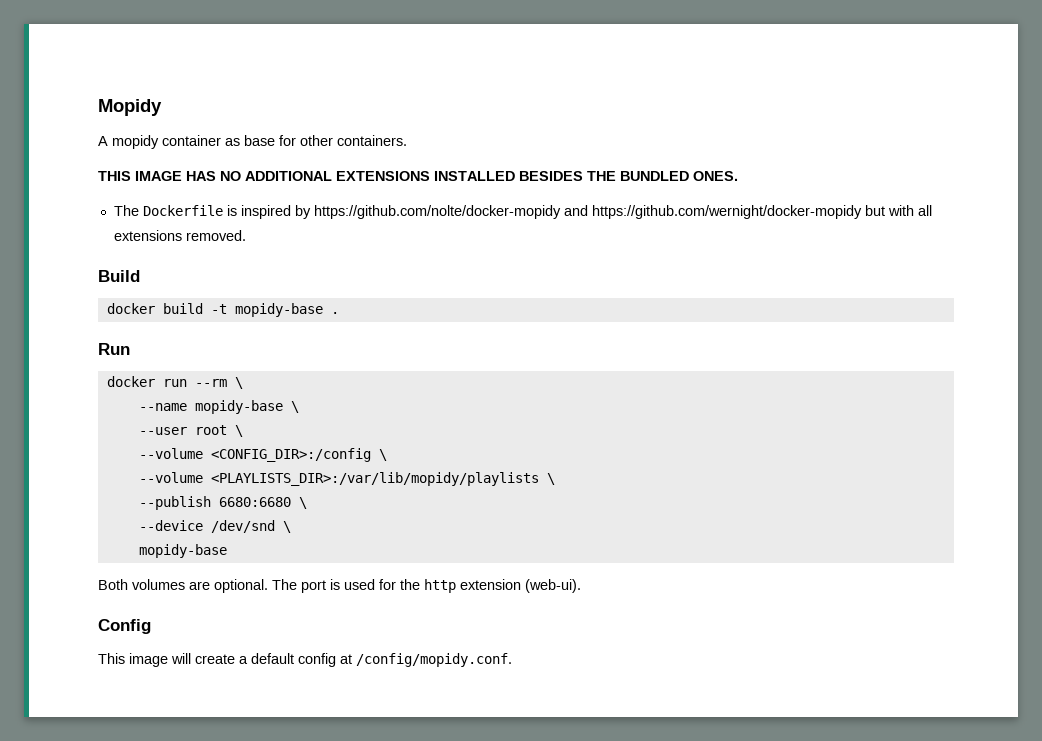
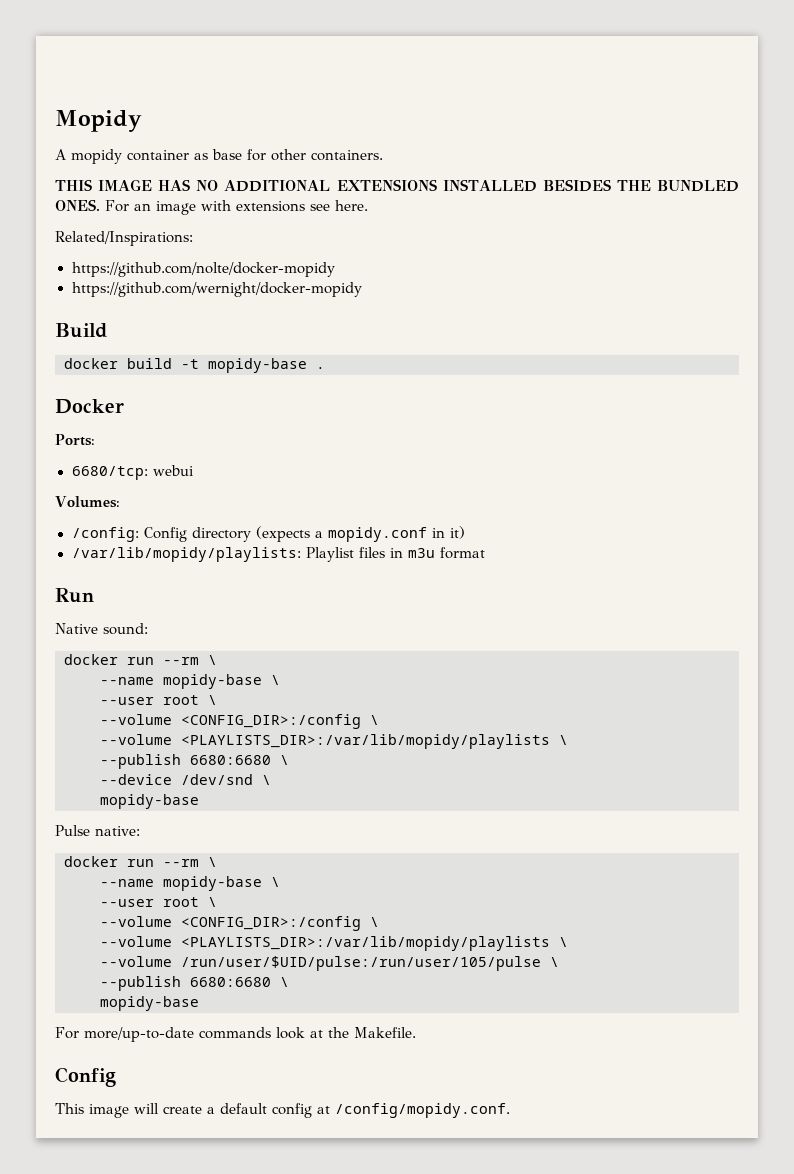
[113,205,311,219] // The Dockerfile is inspired by -> [105,200,368,215] [55,231,193,246] For an image with extensions see here. // Related/Inspirations: //
[563,205,588,216] and -> (335, 269) //
[864,205,932,216] [113,230,246,241] but with all extensions removed. -> (362, 289) none
(339, 313) none -> [55,399,124,414] [55,434,95,446] [71,465,194,480] [55,496,120,508] [71,526,465,542] [71,547,485,562] // Docker // Ports: // 6680/tcp: webui // Volumes: // /config: Config directory (expects a mopidy.conf in it) // /var/lib/mopidy/playlists: Playlist files in m3u format
(130, 349) none -> [55,623,148,635] // Native sound:
[98,579,581,593] Both volumes are optional. The port is used for the http extension (web-ui). -> [55,825,140,836] [64,856,217,867] [100,876,280,891] [100,897,217,907] [100,916,379,931] [100,936,568,951] [100,956,559,971] [100,976,289,991] [100,996,199,1011] [55,1027,416,1042] Pulse native: // docker run --rm \ // --name mopidy-base \ // --user root \ // --volume <CONFIG_DIR>:/config \ // --volume <PLAYLISTS_DIR>:/var/lib/mopidy/playlists \ // --volume /run/user/$UID/pulse:/run/user/105/pulse \ // --publish 6680:6680 \ // mopidy-base // For more/up-to-date commands look at the Makefile.

